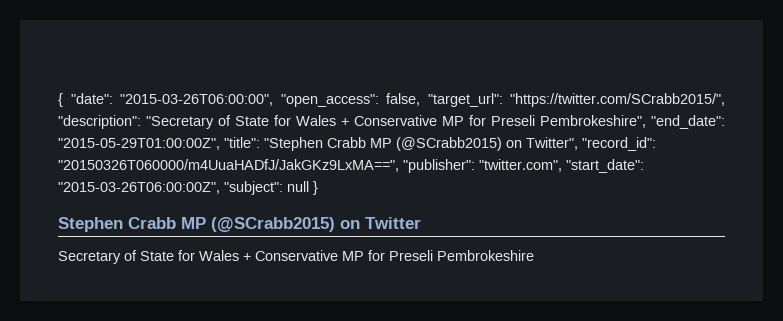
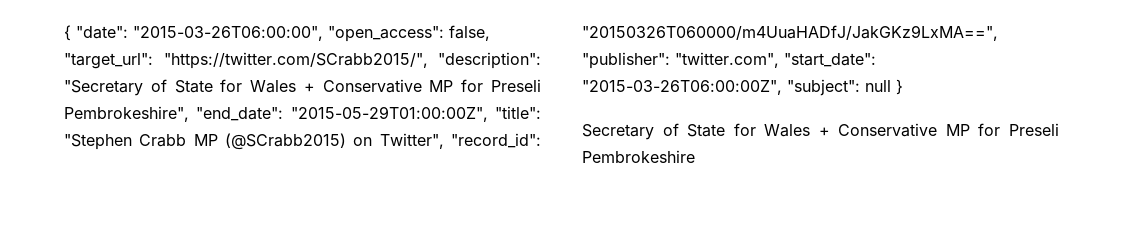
[58,217,421,232] // Stephen Crabb MP (@SCrabb2015) on Twitter -> (903, 87) none

